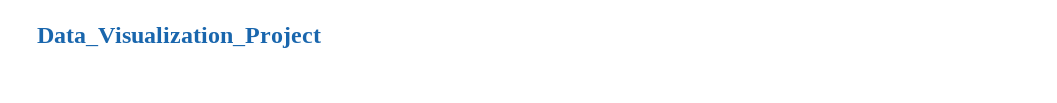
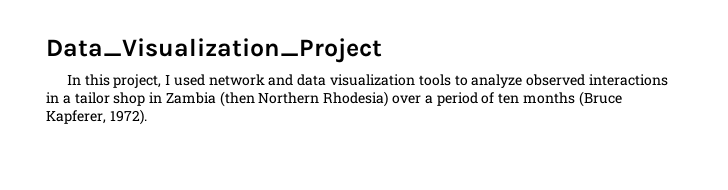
(321, 37) none -> [66,74,668,88] [46,91,622,107] [46,109,147,125] // In this project, I used network and data visualization tools to analyze observed interactions in a tailor shop in Zambia (then Northern Rhodesia) over a period of ten months (Bruce Kapferer, 1972).

